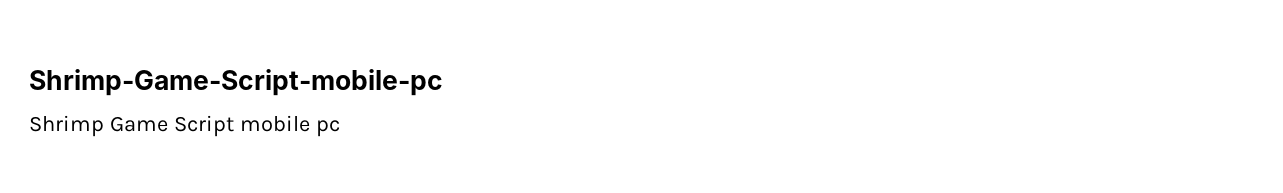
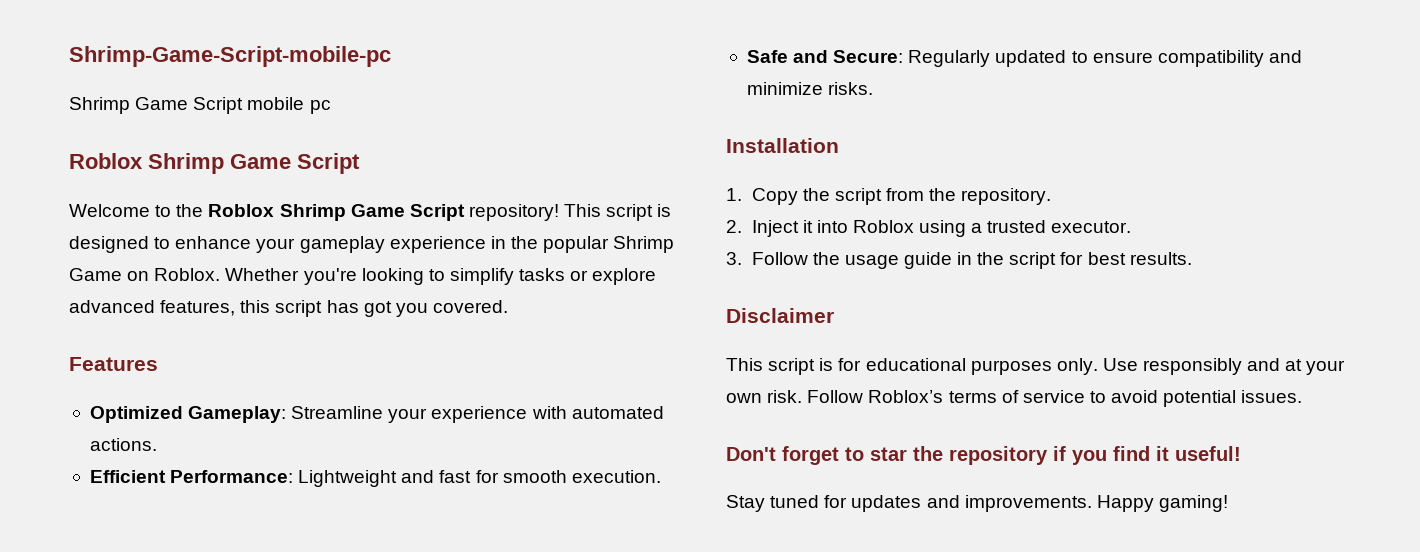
(340, 128) none -> [69,153,360,174] [69,204,672,221] [69,236,675,253] [69,268,657,285] [69,300,508,317] [69,357,158,371] [89,406,664,423] [89,438,157,451] [89,470,661,487] [746,50,1302,67] [746,82,874,95] [726,138,839,153] [726,188,1052,205] [726,220,1132,237] [726,252,1192,269] [726,308,834,323] [726,358,1346,375] [726,390,1303,407] [726,446,1241,465] [726,495,1228,512] // Roblox Shrimp Game Script // Welcome to the Roblox Shrimp Game Script repository! This script is designed to enhance your gameplay experience in the popular Shrimp Game on Roblox. Whether you're looking to simplify tasks or explore advanced features, this script has got you covered. // Features // Optimized Gameplay: Streamline your experience with automated actions. // Efficient Performance: Lightweight and fast for smooth execution. // Safe and Secure: Regularly updated to ensure compatibility and minimize risks. // Installation // 1. Copy the script from the repository. // 2. Inject it into Roblox using a trusted executor. // 3. Follow the usage guide in the script for best results. // Disclaimer // This script is for educational purposes only. Use responsibly and at your own risk. Follow Roblox’s terms of service to avoid potential issues. // Don't forget to star the repository if you find it useful! // Stay tuned for updates and improvements. Happy gaming!

